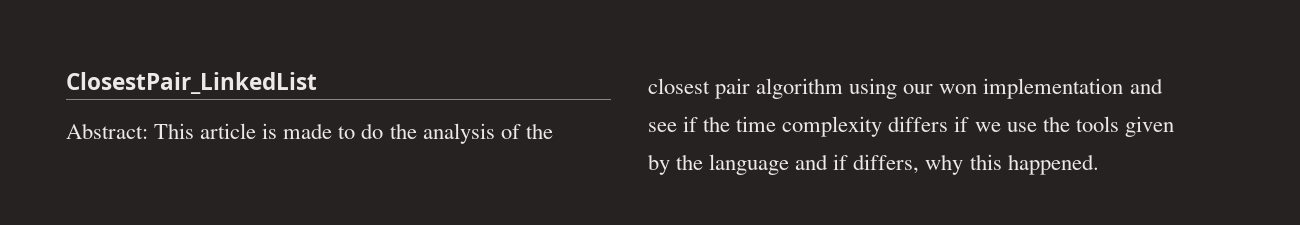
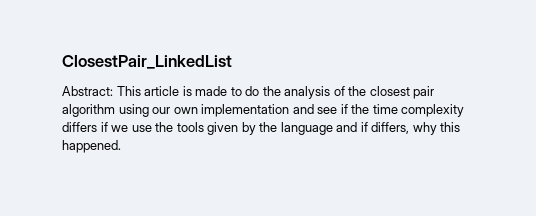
[939,84,978,94] won -> [173,107,198,114] own

